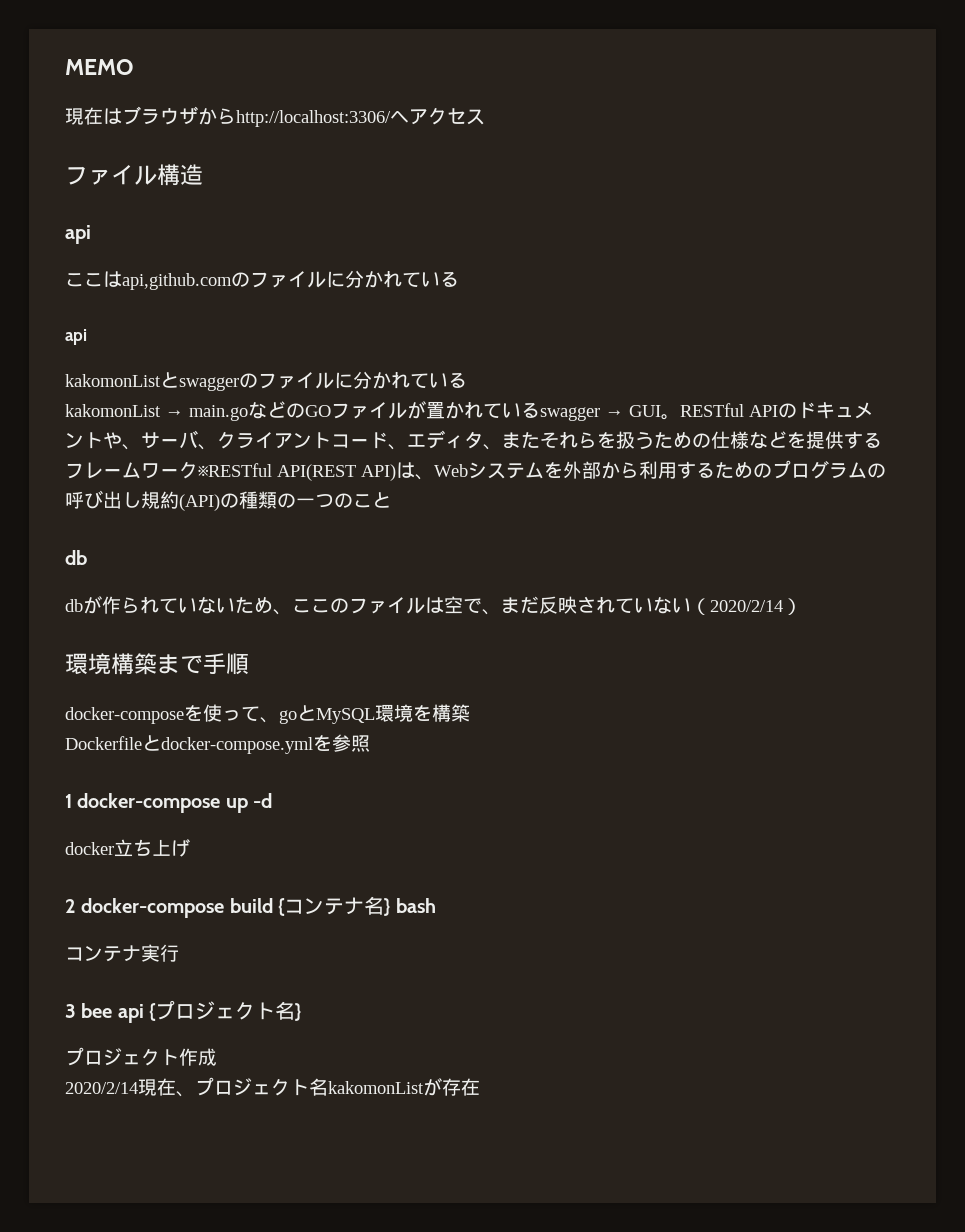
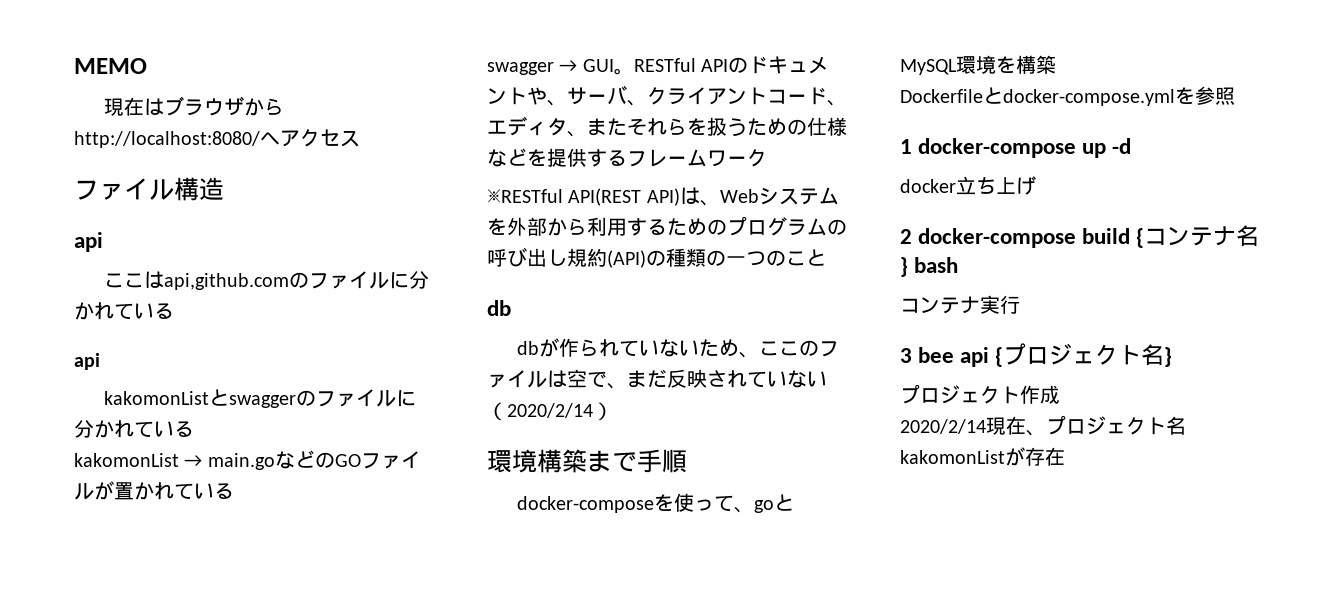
[236,110,391,127] http://localhost:3306/ -> [74,131,260,148] http://localhost:8080/
(540, 410) none -> (234, 491) //
(198, 470) none -> (767, 158) //

